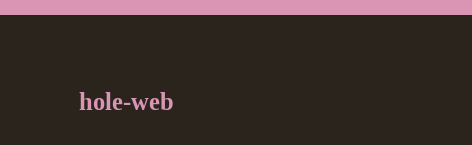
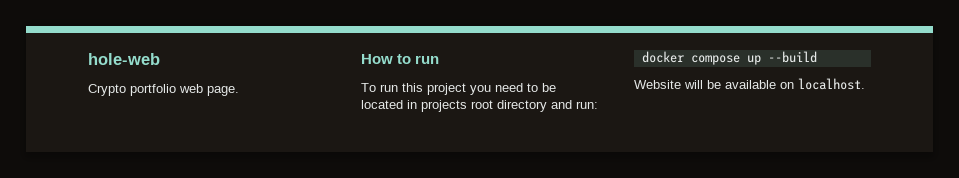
(174, 101) none -> [88,84,239,96] [361,54,440,64] [361,83,556,95] [361,100,598,112] [641,51,817,65] [634,78,865,90] // Crypto portfolio web page. // How to run // To run this project you need to be located in projects root directory and run: // docker compose up --build // Website will be available on localhost.

